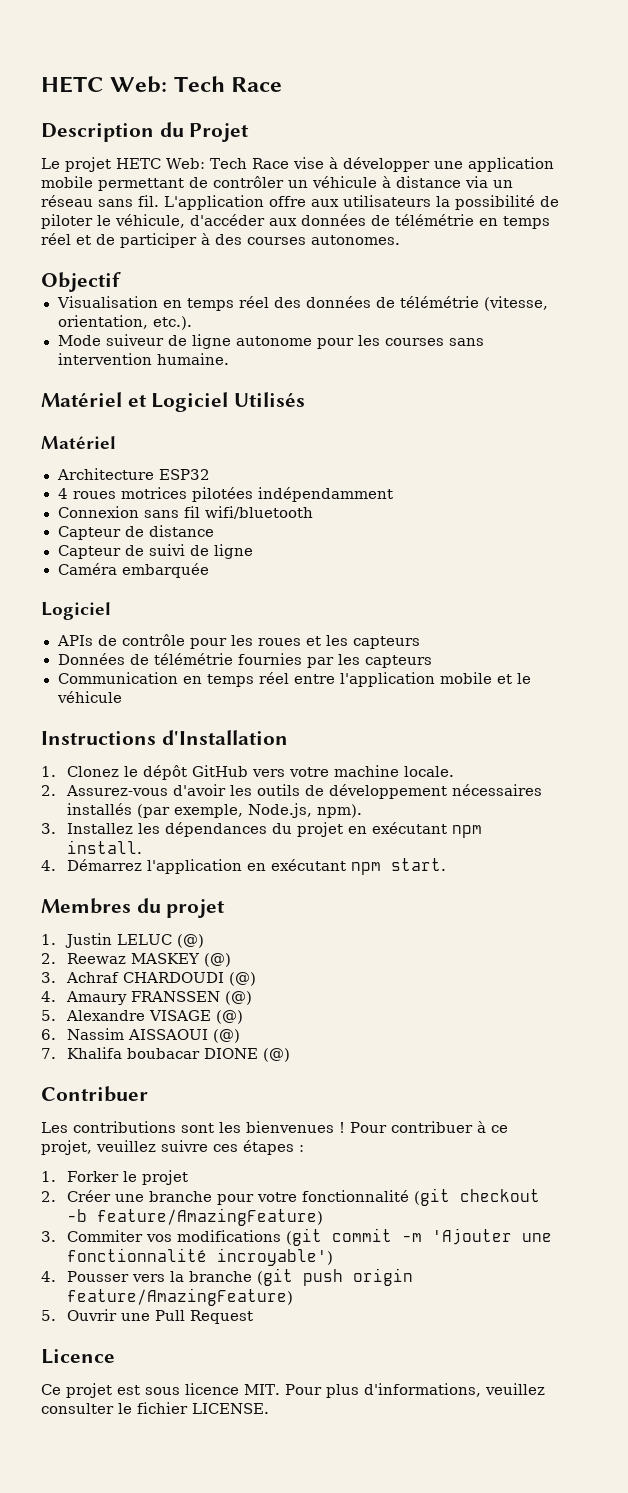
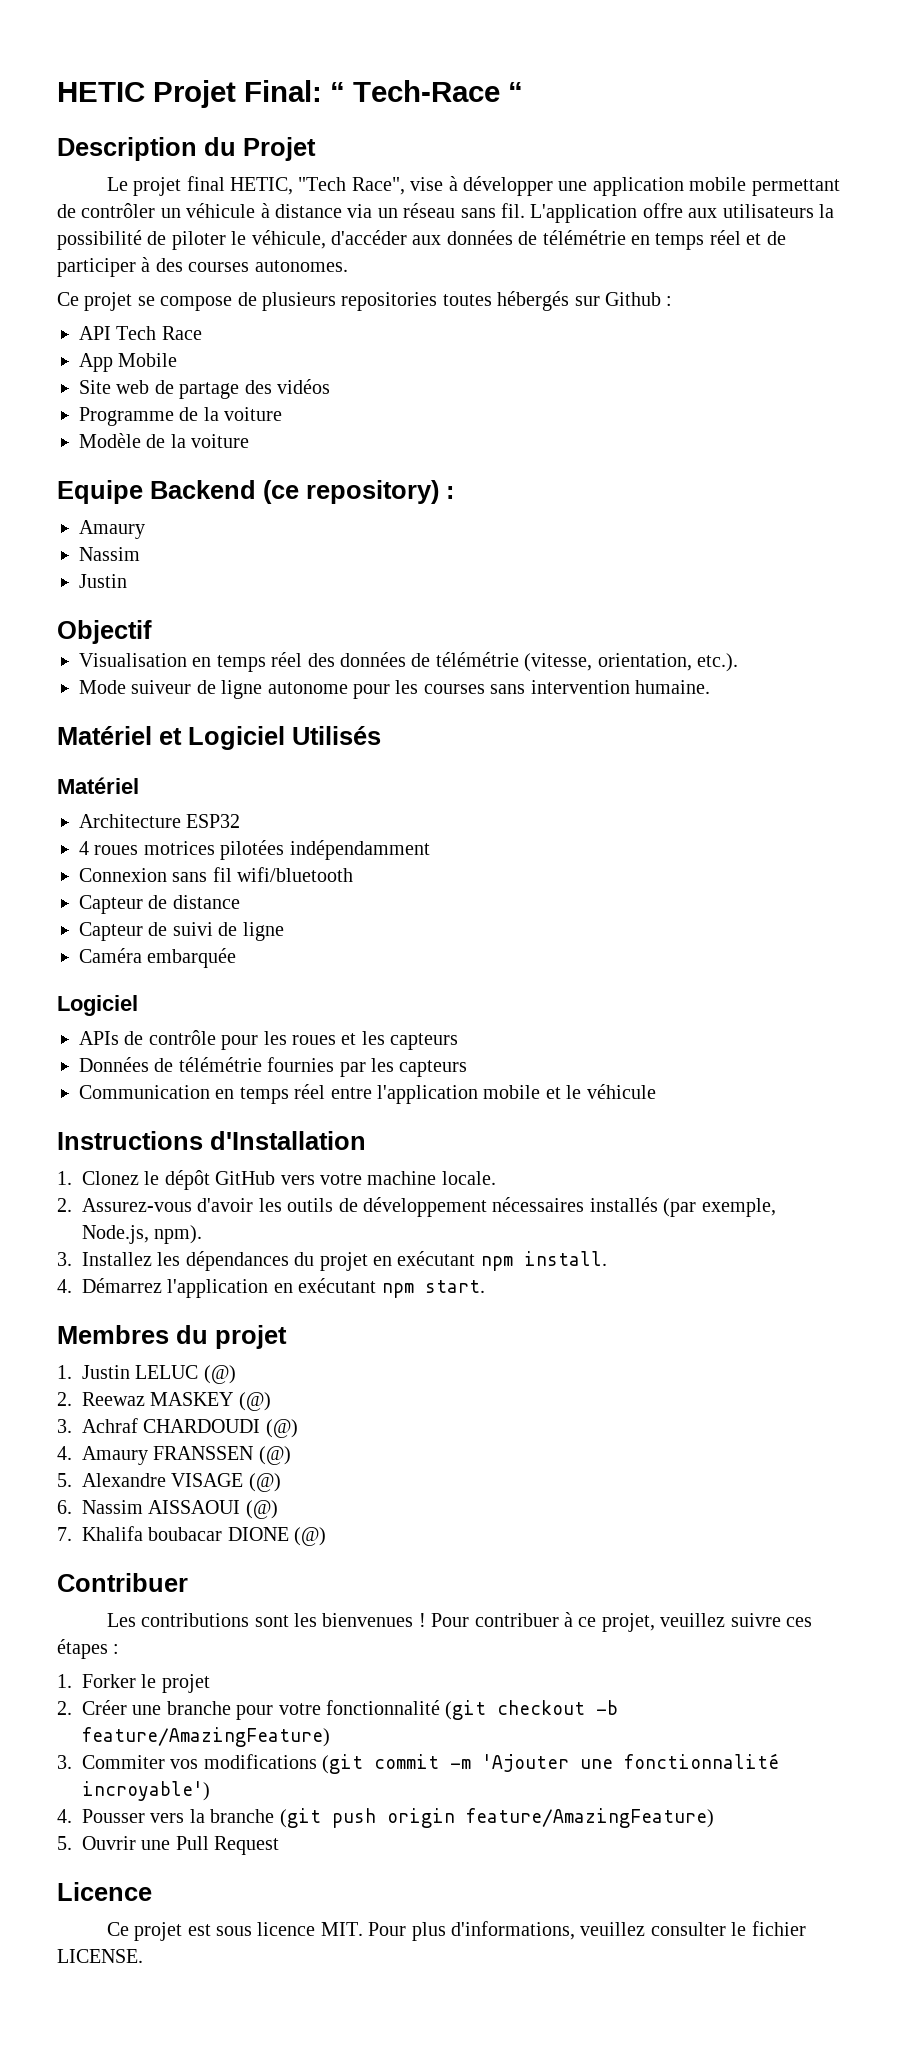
[41,76,283,93] HETC Web: Tech Race -> [57,80,523,108] HETIC Projet Final: “ Tech-Race “
[116,158,289,169] HETC Web: Tech Race -> [186,176,405,195] final HETIC, "Tech Race",
(400, 240) none -> [57,291,673,311] [79,326,202,340] [79,353,178,372] [79,379,330,399] [79,407,283,426] [79,433,250,448] [57,480,454,504] [79,520,145,539] [79,547,140,561] [79,574,127,588] // Ce projet se compose de plusieurs repositories toutes hébergés sur Github : // API Tech Race // App Mobile // Site web de partage des vidéos // Programme de la voiture // Modèle de la voiture // Equipe Backend (ce repository) : // Amaury // Nassim // Justin

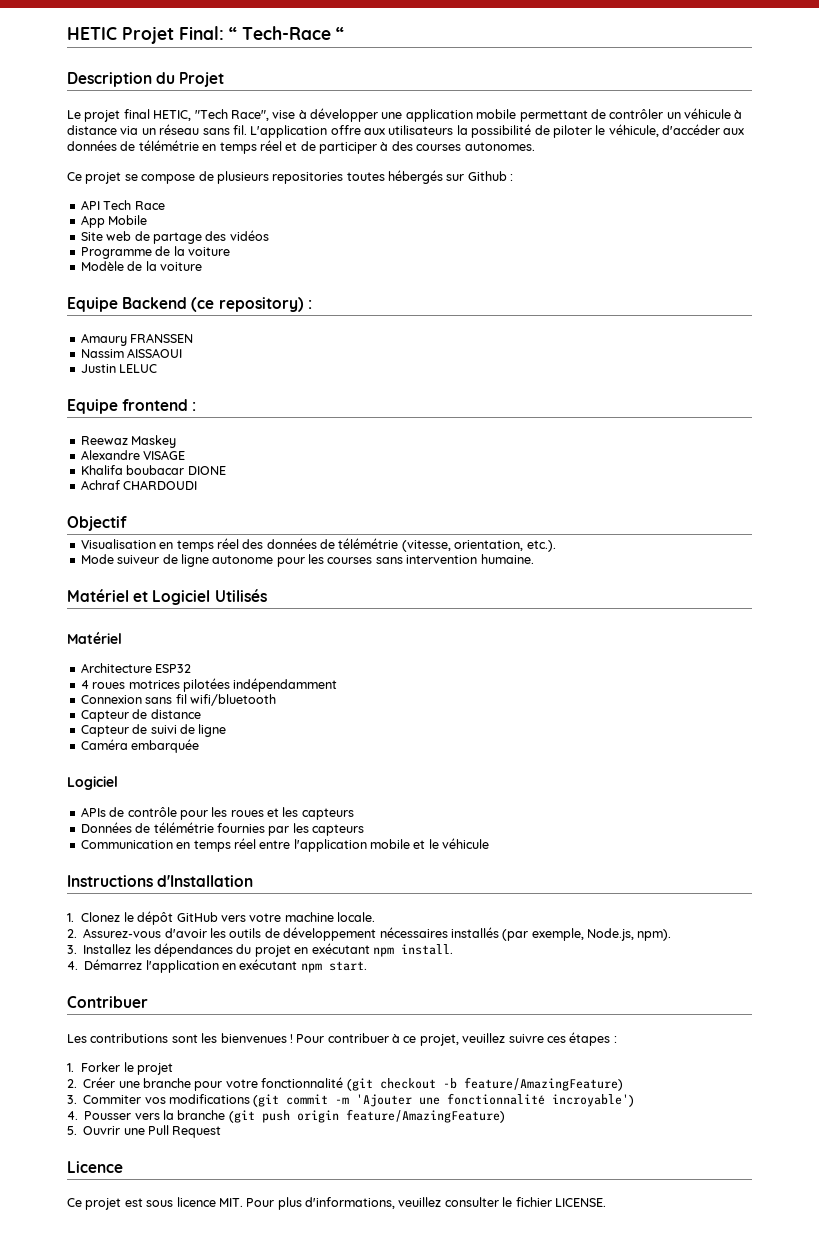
[79,547,140,561] [79,574,127,588] // Nassim // Justin -> [130,333,194,343] [80,348,183,358] [80,364,158,373] [67,399,197,414] [80,435,177,448] [80,450,186,460] [80,465,226,475] [80,480,198,490] FRANSSEN // Nassim AISSAOUI // Justin LELUC // Equipe frontend : // Reewaz Maskey // Alexandre VISAGE // Khalifa boubacar DIONE // Achraf CHARDOUDI
[57,1325,287,1349] [57,1365,236,1384] [57,1392,271,1411] [57,1418,298,1438] [57,1446,291,1465] [57,1473,281,1492] [57,1500,278,1519] [57,1526,327,1546] // Membres du projet // 1. Justin LELUC (@) // 2. Reewaz MASKEY (@) // 3. Achraf CHARDOUDI (@) // 4. Amaury FRANSSEN (@) // 5. Alexandre VISAGE (@) // 6. Nassim AISSAOUI (@) // 7. Khalifa boubacar DIONE (@) -> (367, 966) none

